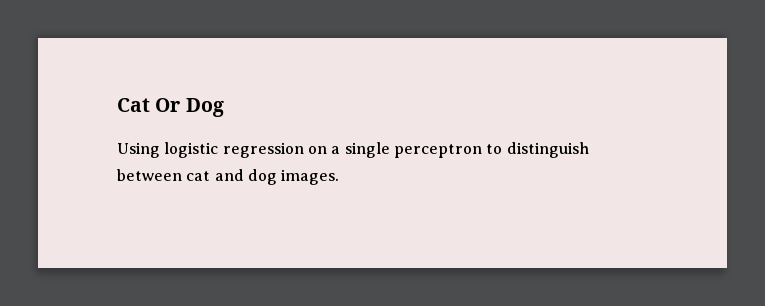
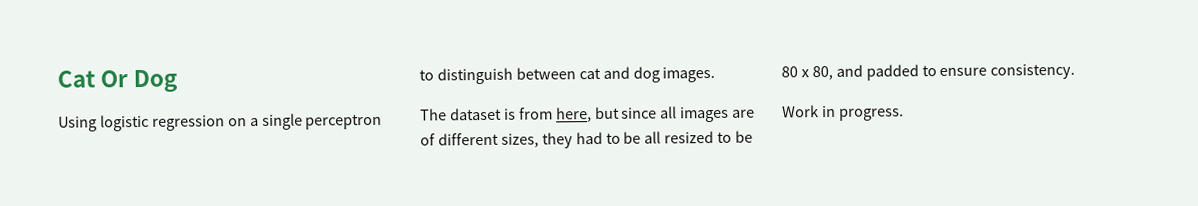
(340, 177) none -> [420,106,756,123] [420,130,754,149] [781,63,1076,81] [782,105,904,121] // The dataset is from here, but since all images are of different sizes, they had to be all resized to be 80 x 80, and padded to ensure consistency. // Work in progress.

